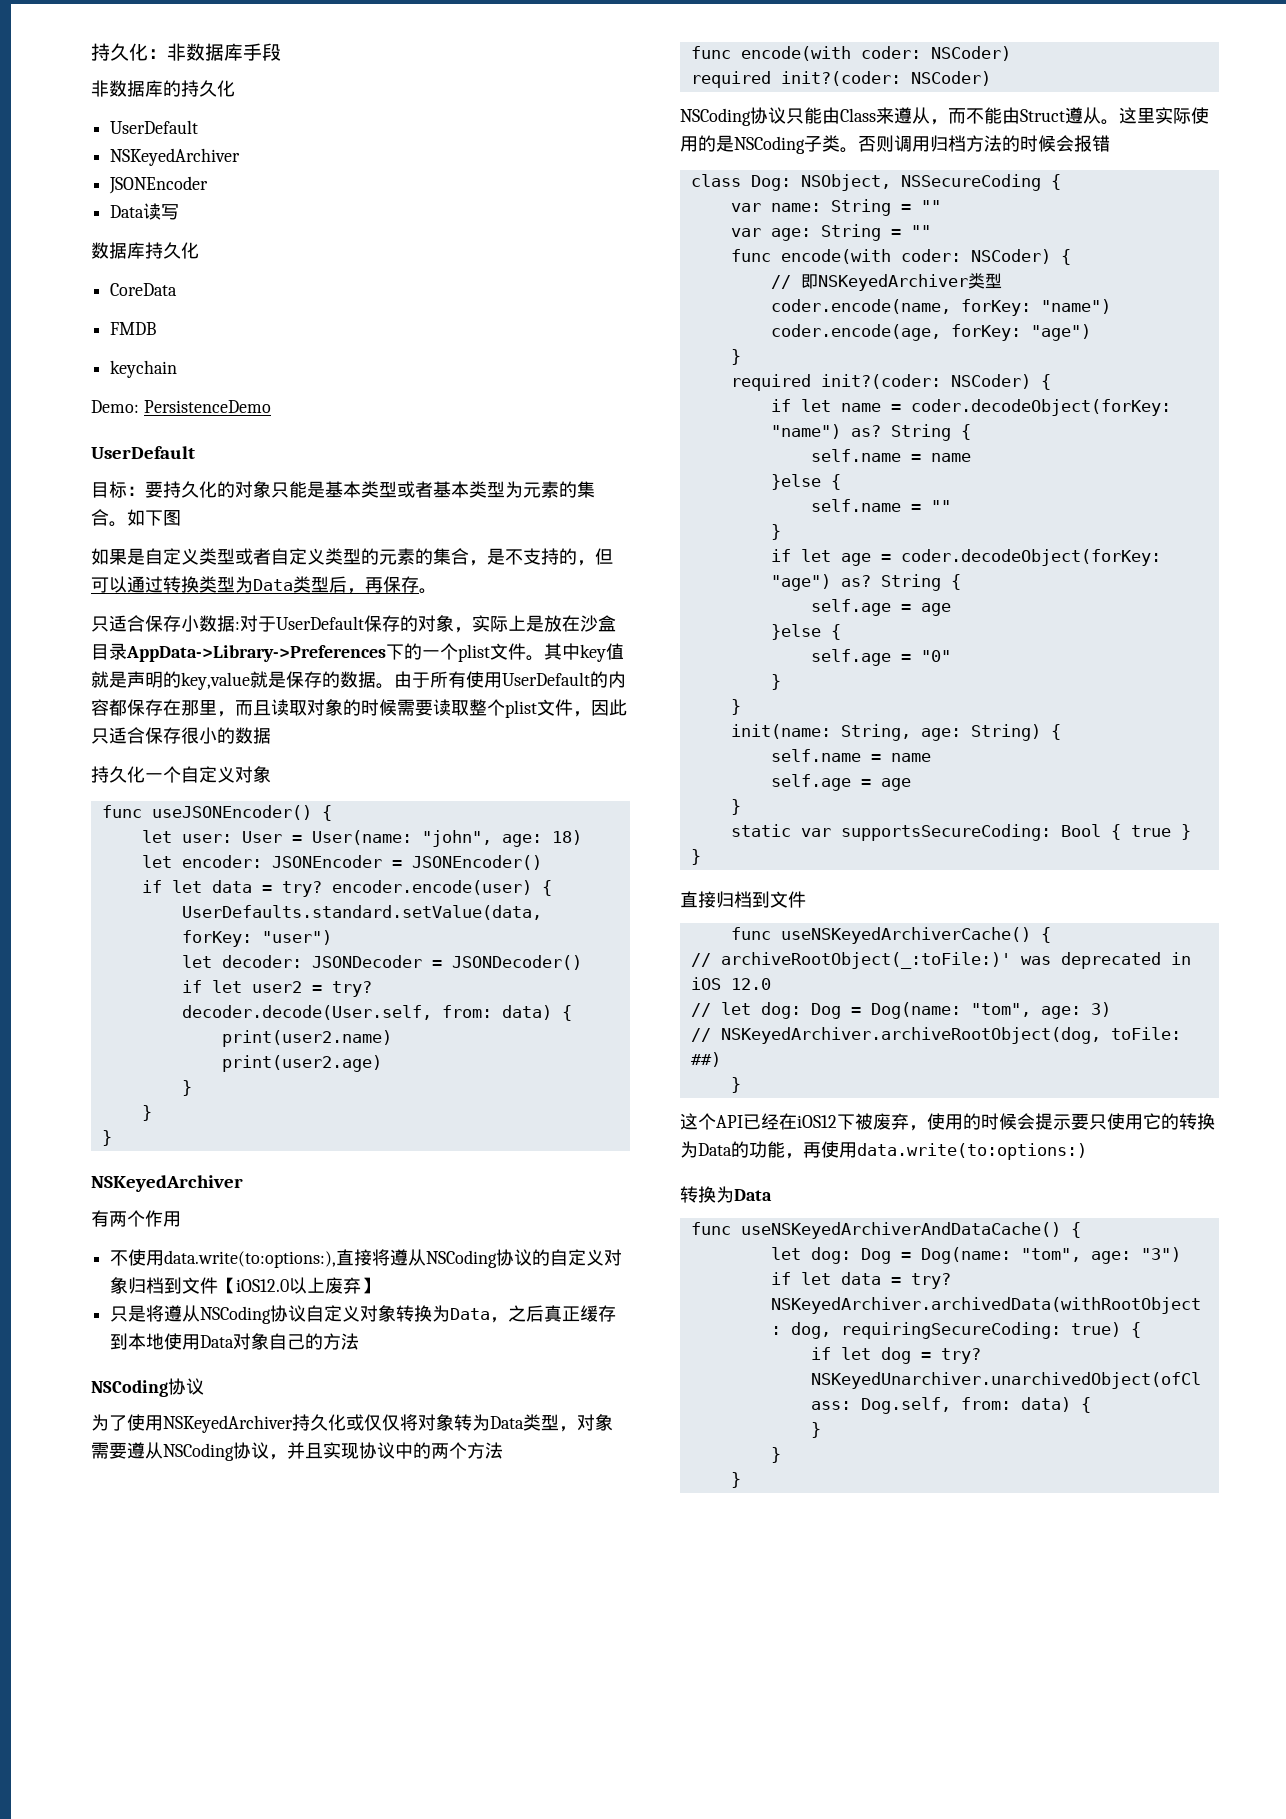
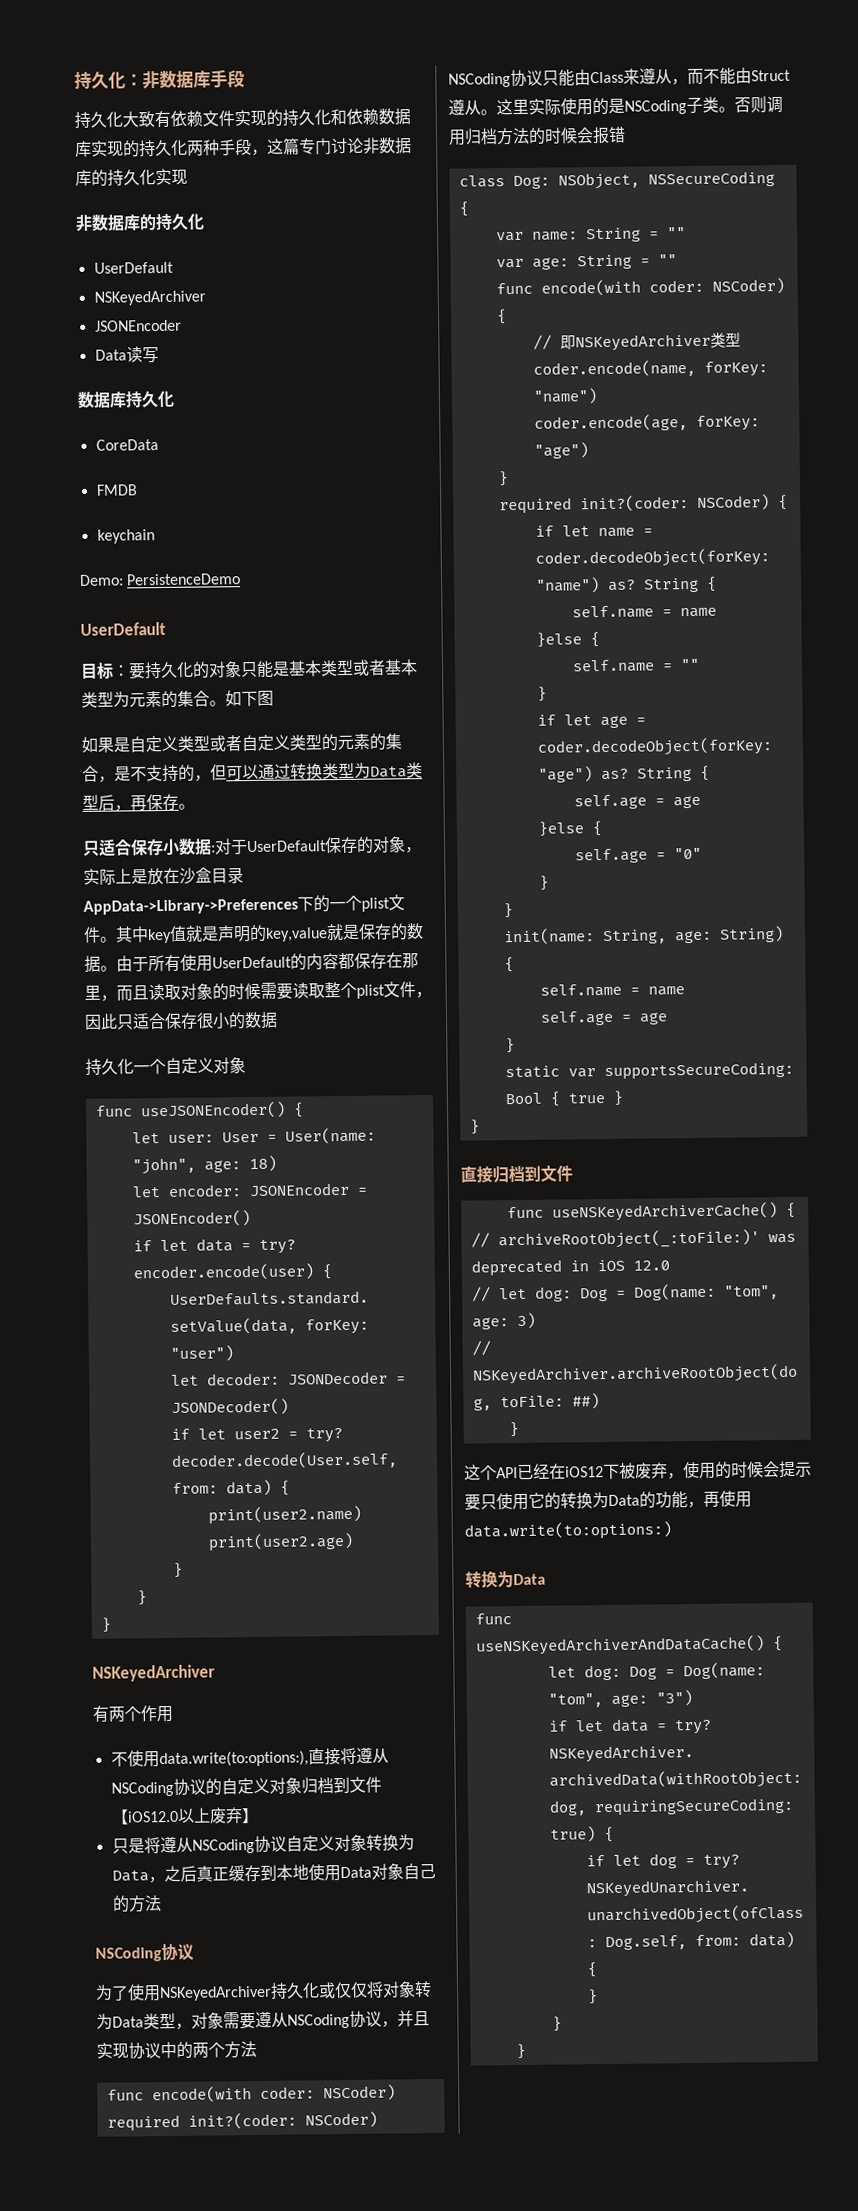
(281, 52) none -> [74,108,411,129] [75,137,412,158] [75,168,188,187] // 持久化大致有依赖文件实现的持久化和依赖数据库实现的持久化两种手段，这篇专门讨论非数据库的持久化实现

